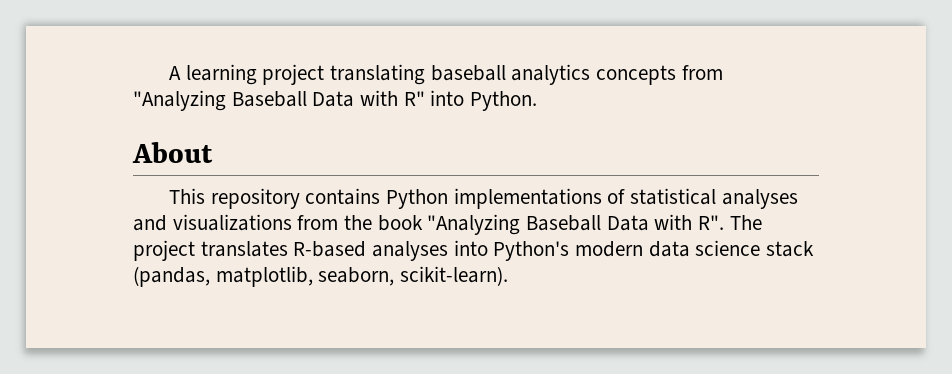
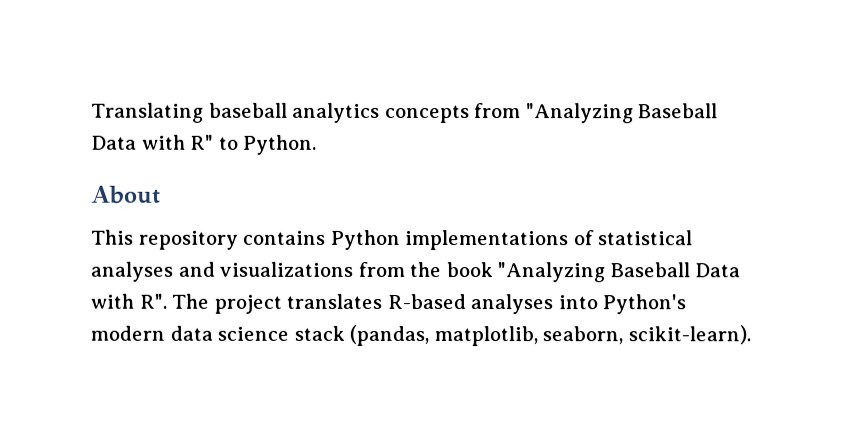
[168,64,425,85] A learning project translating -> [91,102,204,123] Translating
[430,90,465,106] into -> [218,136,239,150] to

